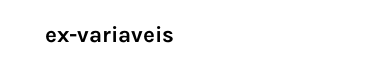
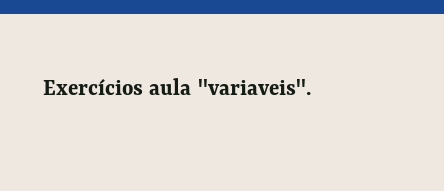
[45,26,174,43] ex-variaveis -> [43,78,311,95] Exercícios aula "variaveis".

